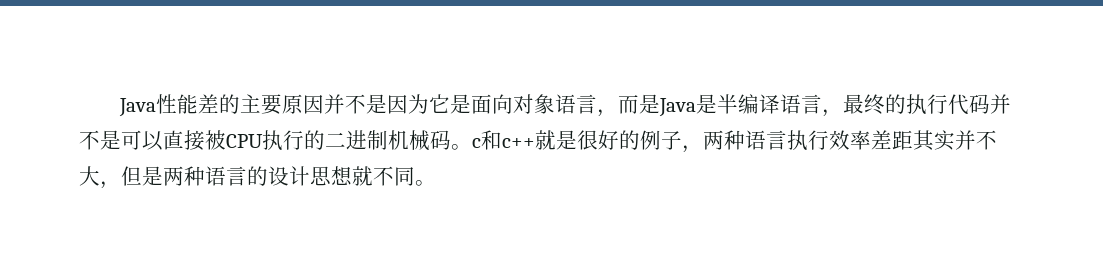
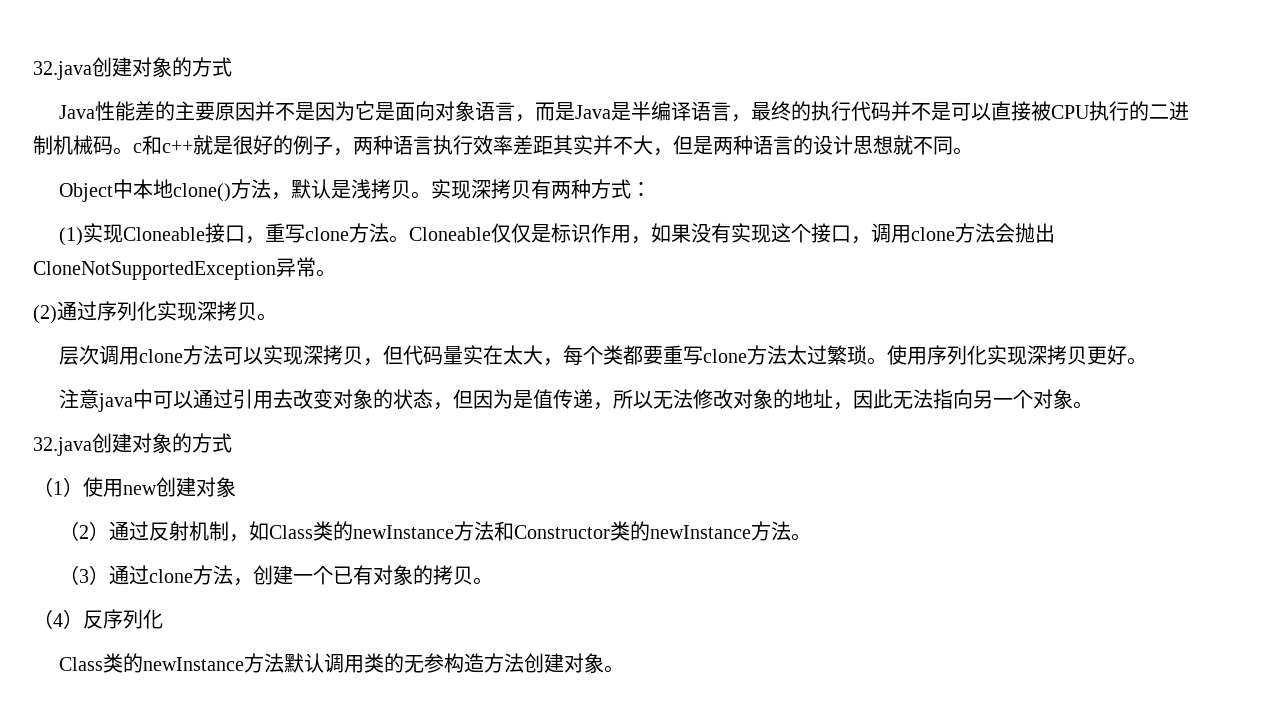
(118, 107) none -> [33,57,232,80] 32.java创建对象的方式 //
(436, 183) none -> [59,179,652,202] [59,223,1056,246] [33,257,336,280] [33,301,277,324] [59,345,1148,366] [59,389,1094,412] [33,433,232,456] [33,477,236,497] [59,521,812,542] [59,565,494,586] [33,609,163,629] [59,653,625,673] // Object中本地clone()方法，默认是浅拷贝。实现深拷贝有两种方式： // (1)实现Cloneable接口，重写clone方法。Cloneable仅仅是标识作用，如果没有实现这个接口，调用clone方法会抛出CloneNotSupportedException异常。 // (2)通过序列化实现深拷贝。 // 层次调用clone方法可以实现深拷贝，但代码量实在太大，每个类都要重写clone方法太过繁琐。使用序列化实现深拷贝更好。 // 注意java中可以通过引用去改变对象的状态，但因为是值传递，所以无法修改对象的地址，因此无法指向另一个对象。 // 32.java创建对象的方式 // （1）使用new创建对象 // （2）通过反射机制，如Class类的newInstance方法和Constructor类的newInstance方法。 // （3）通过clone方法，创建一个已有对象的拷贝。 // （4）反序列化 // Class类的newInstance方法默认调用类的无参构造方法创建对象。

